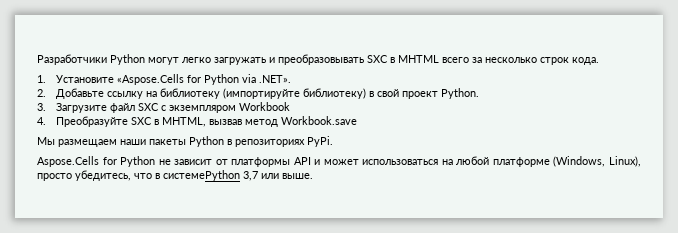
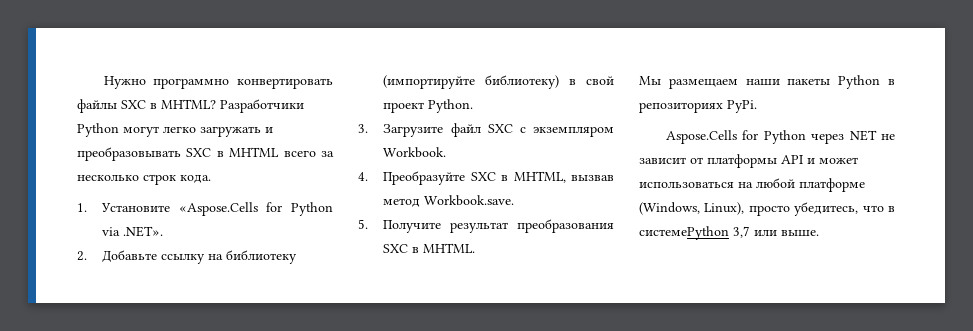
(37, 59) none -> [103,76,333,89] [77,99,216,113] Нужно программно конвертировать файлы SXC в MHTML?
[238,102,290,111] Workbook -> [383,147,447,158] Workbook.
[280,116,357,125] Workbook.save -> [424,195,515,206] [358,219,614,233] [383,243,476,253] Workbook.save. // 5. Получите результат преобразования SXC в MHTML.
(156, 161) none -> [810,130,877,144] через NET

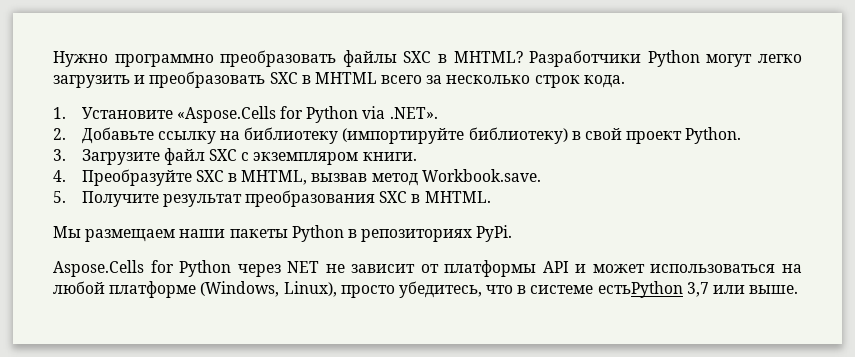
[237,78,333,89] конвертировать -> [220,50,337,67] преобразовать
[200,126,273,137] [77,147,181,161] загружать и преобразовывать -> [53,71,266,88] загрузить и преобразовать
[383,147,447,158] Workbook. -> [362,152,417,161] книги.
[639,226,729,240] системеPython -> [530,281,683,298] системе естьPython

